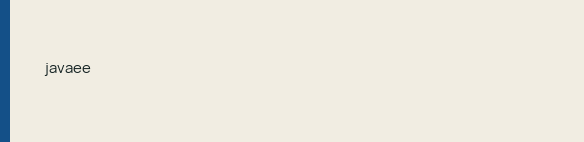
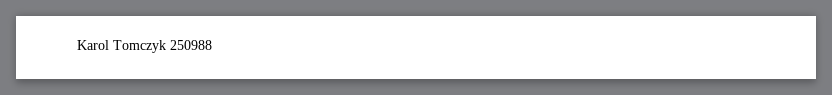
[44,63,91,76] javaee -> [77,40,212,53] Karol Tomczyk 250988

